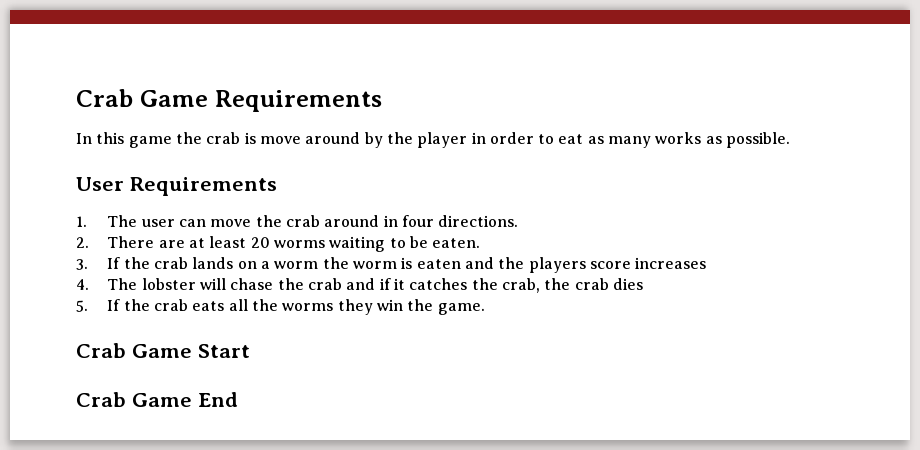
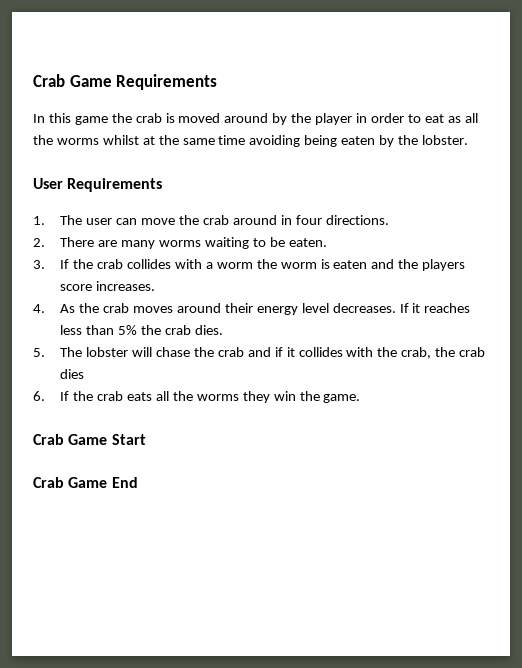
[259,136,301,144] move -> [178,113,221,123] moved
[608,132,791,148] many works as possible. -> [464,113,478,123] [33,135,468,147] all the worms whilst at the same time avoiding being eaten by the lobster.
[189,236,270,248] at least 20 -> [121,240,156,249] many
[192,257,257,269] lands on -> [127,259,202,269] collides with
[635,257,707,269] [76,279,89,290] increases // 4. -> [96,281,156,291] [33,303,471,315] [60,325,223,335] [33,348,45,357] increases. // 4. As the crab moves around their energy level decreases. If it reaches less than 5% the crab dies. // 5.
[409,278,468,290] catches -> [298,347,374,357] collides with
[76,300,88,312] 5. -> [33,391,45,401] 6.

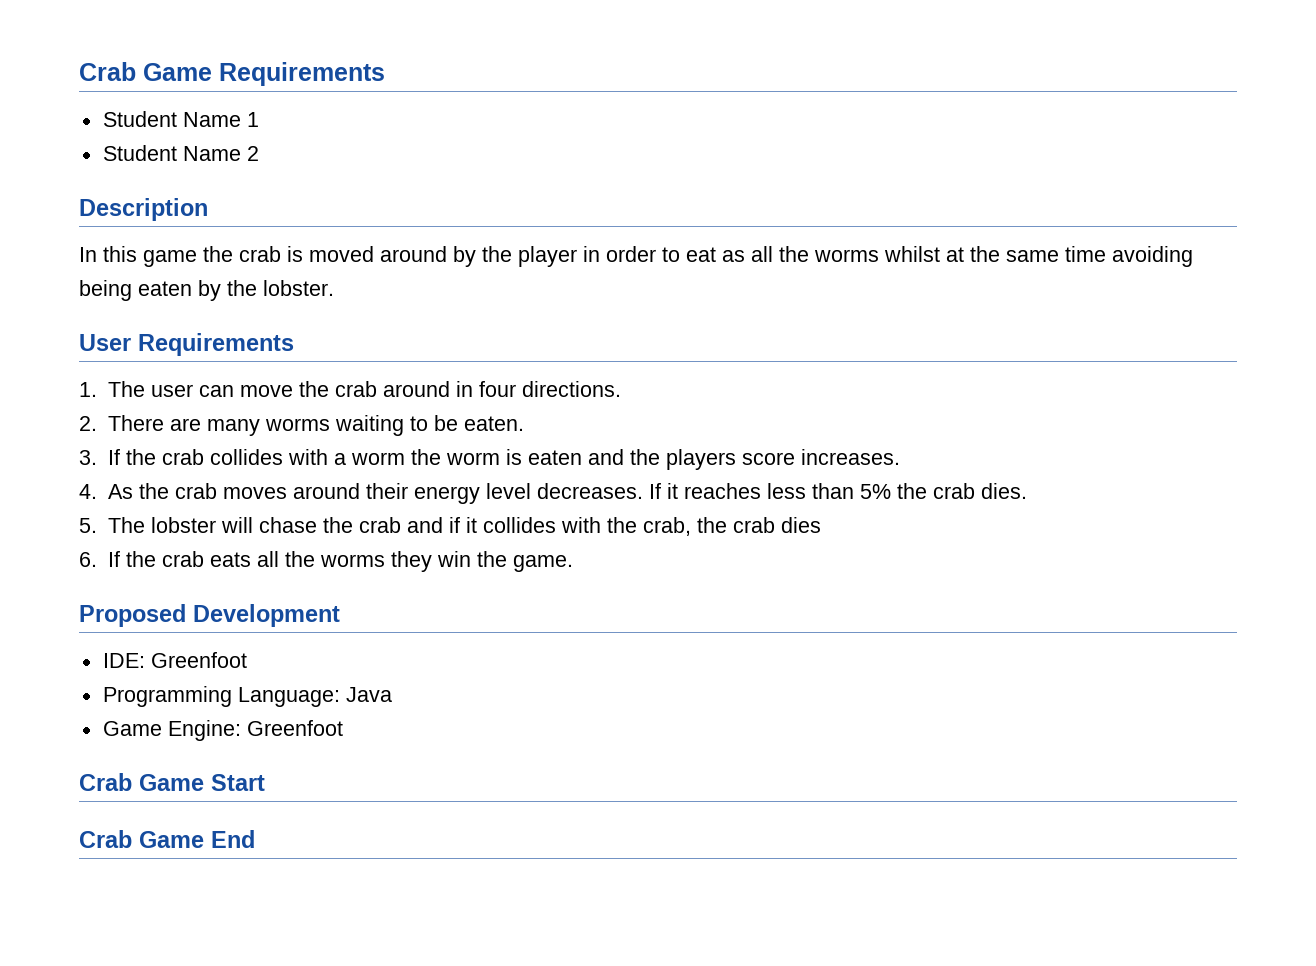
(218, 82) none -> [102,111,259,127] [102,145,259,161] [79,198,208,221] // Student Name 1 // Student Name 2 // Description
(361, 398) none -> [79,604,340,627] [102,652,247,668] [102,686,392,707] [102,720,343,741] // Proposed Development // IDE: Greenfoot // Programming Language: Java // Game Engine: Greenfoot

